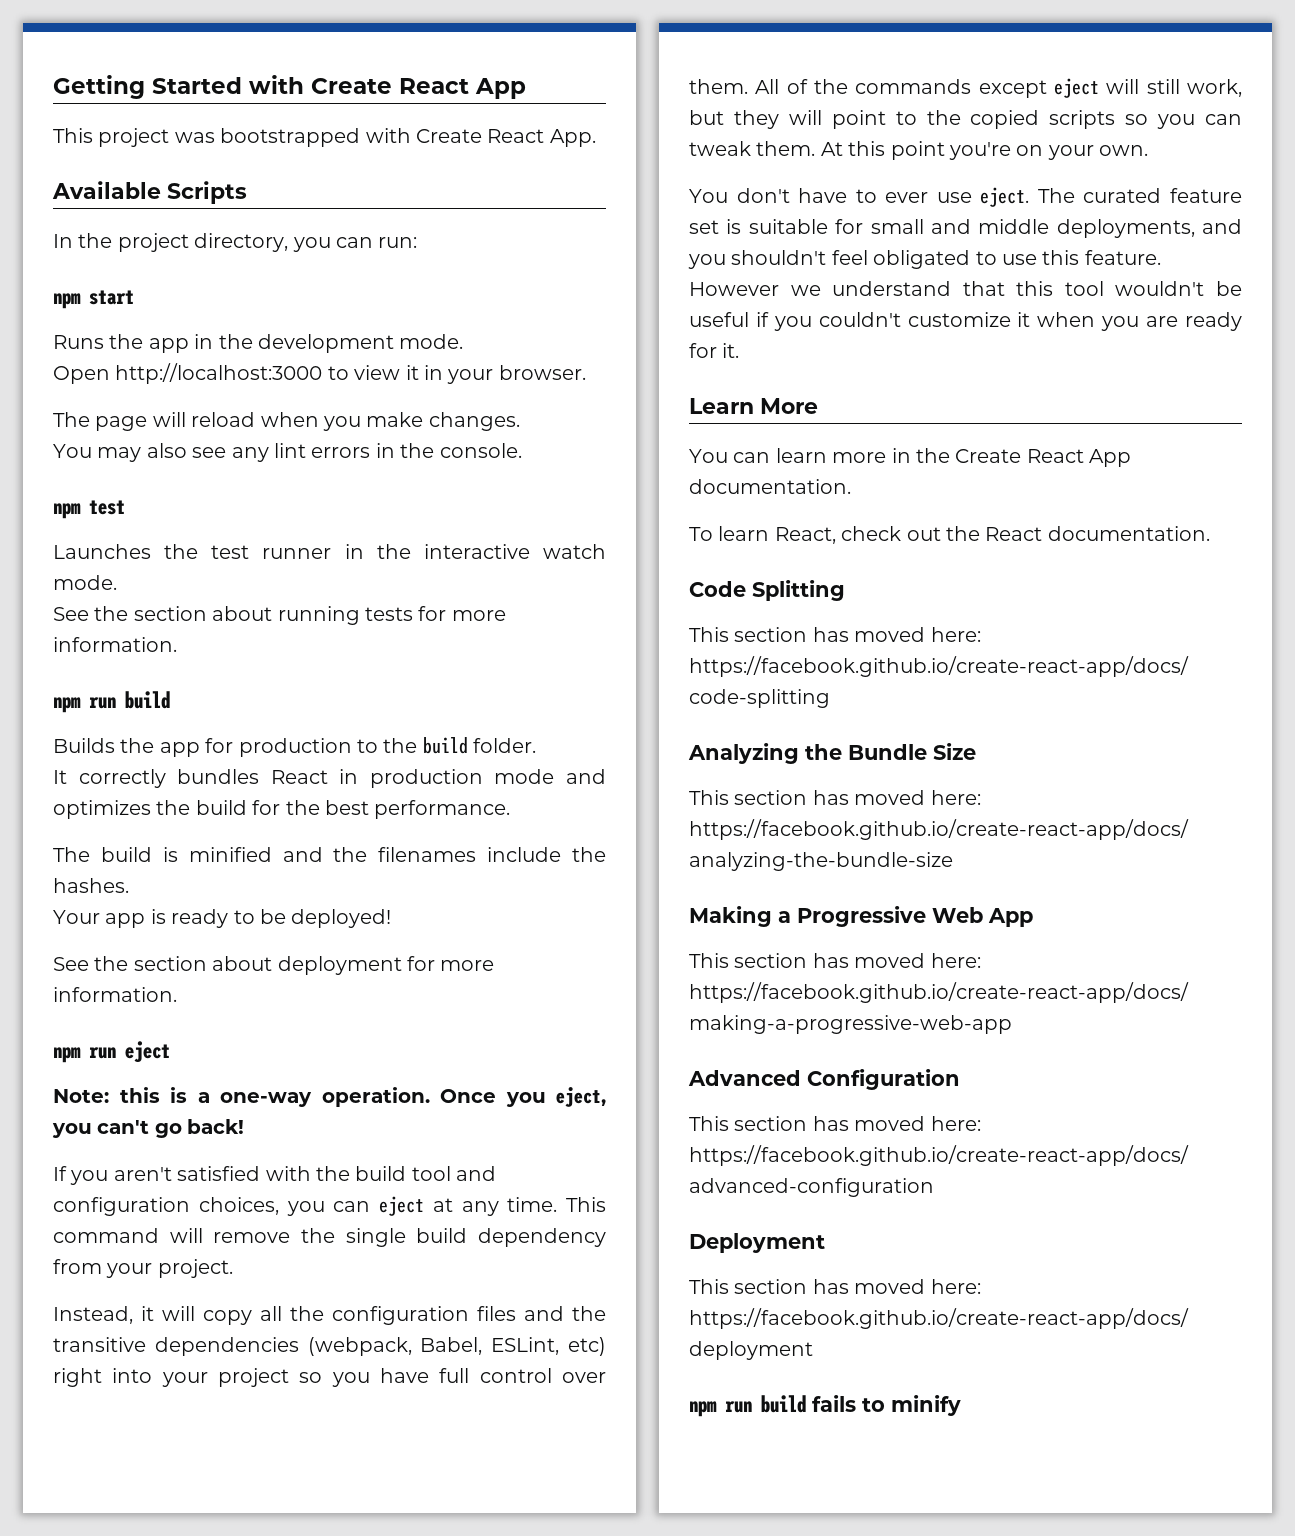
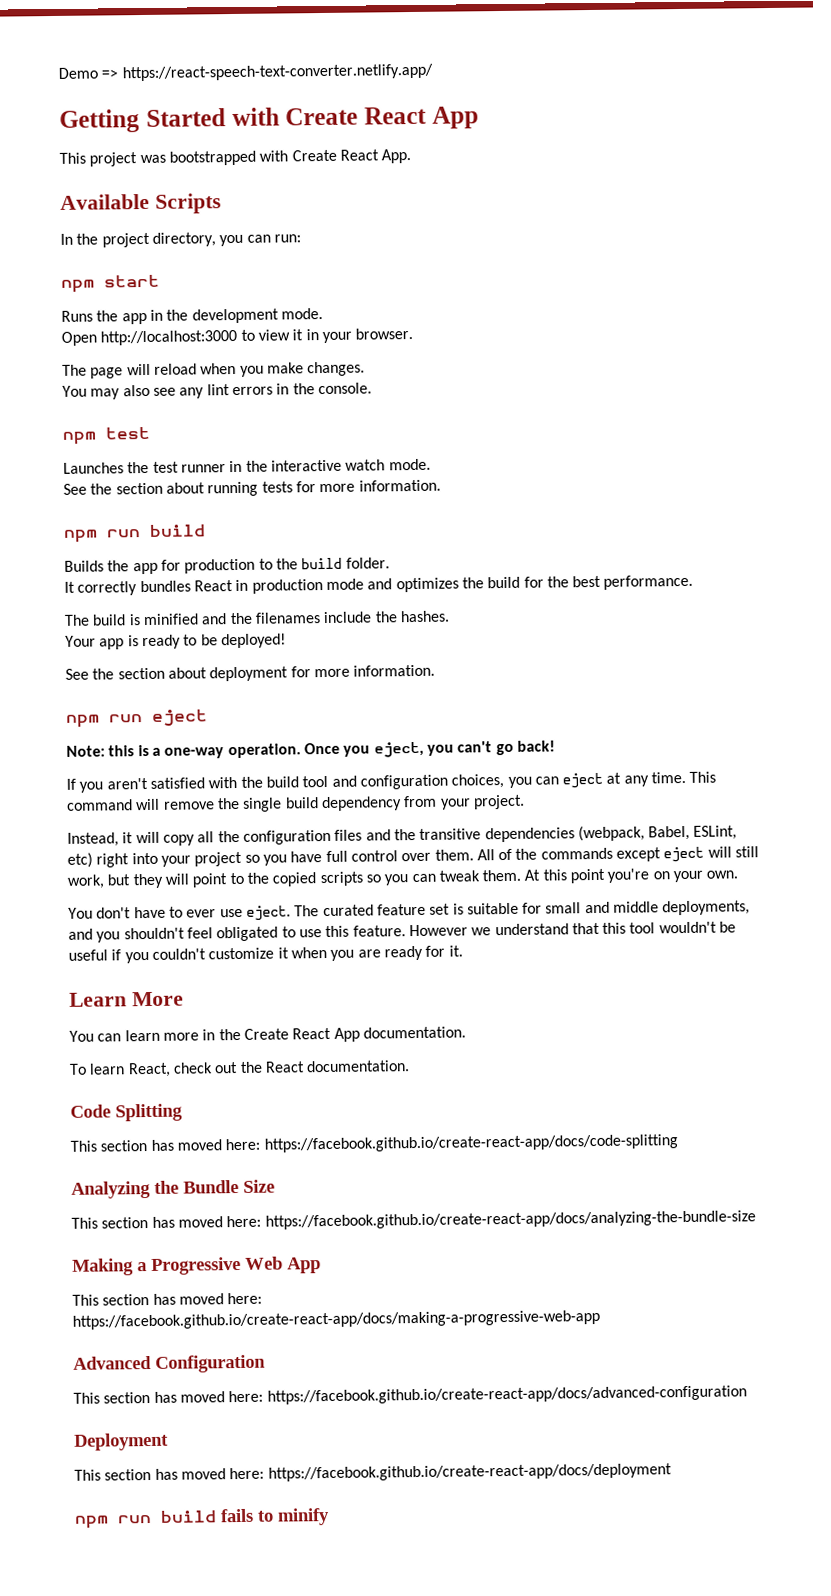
(53, 87) none -> [58,63,433,82] Demo => https://react-speech-text-converter.netlify.app/ //

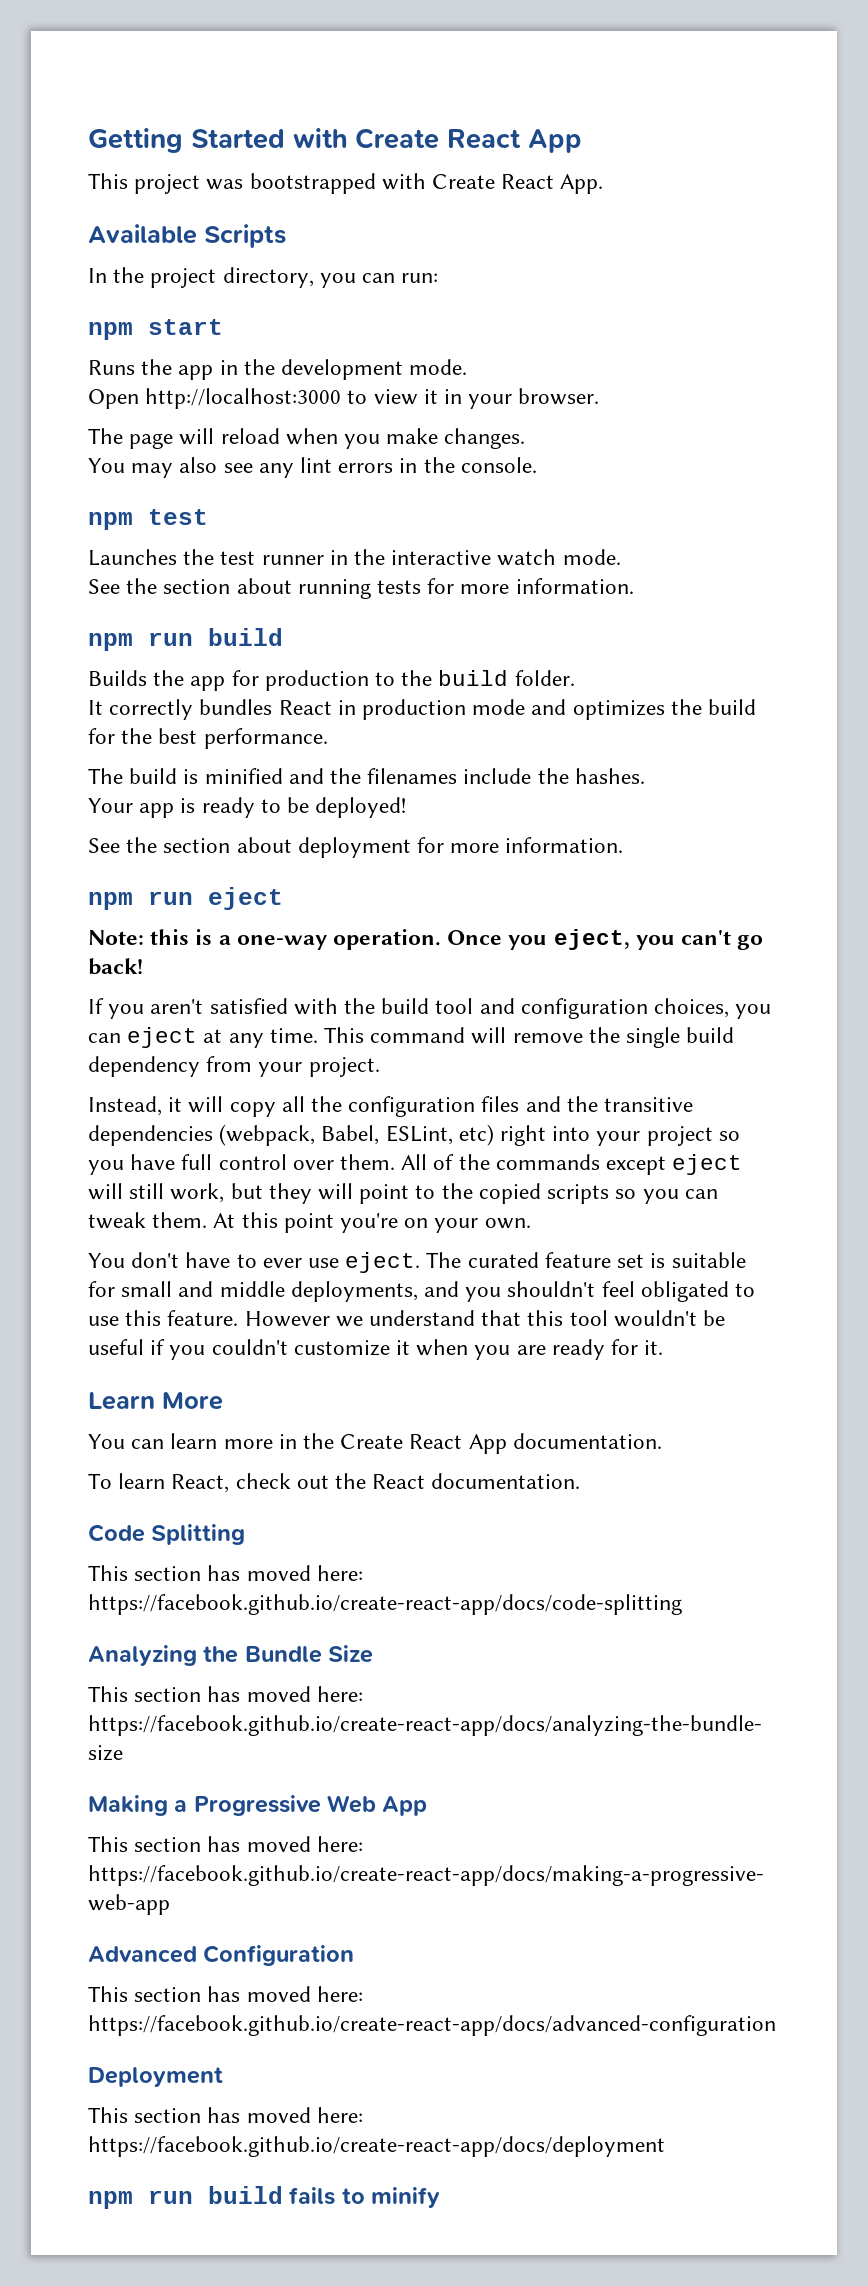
[58,63,433,82] Demo => https://react-speech-text-converter.netlify.app/ // -> (88, 140) none

